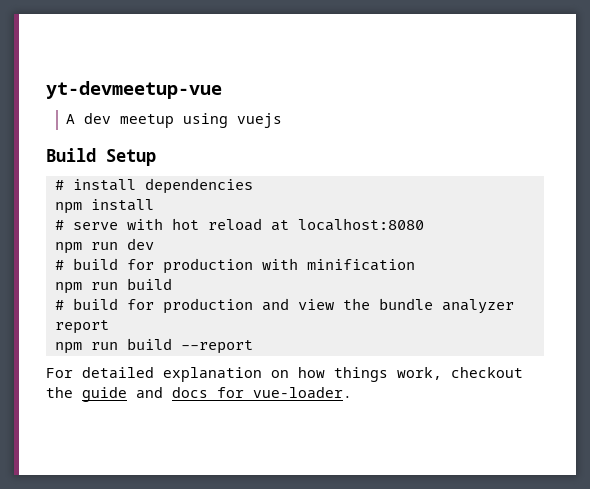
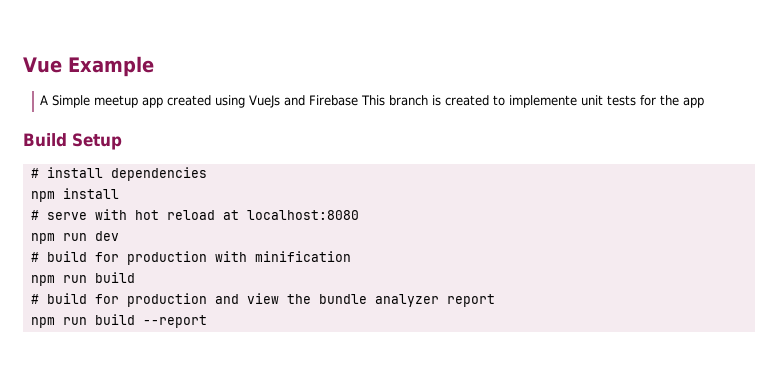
[46,81,222,99] yt-devmeetup-vue -> [23,56,154,77] Vue Example
[84,113,283,128] dev meetup using vuejs -> [52,95,705,108] Simple meetup app created using VueJs and Firebase This branch is created to implemente unit tests for the app
[46,367,523,382] [46,387,352,402] // For detailed explanation on how things work, checkout the guide and docs for vue-loader. -> (207, 321) none

